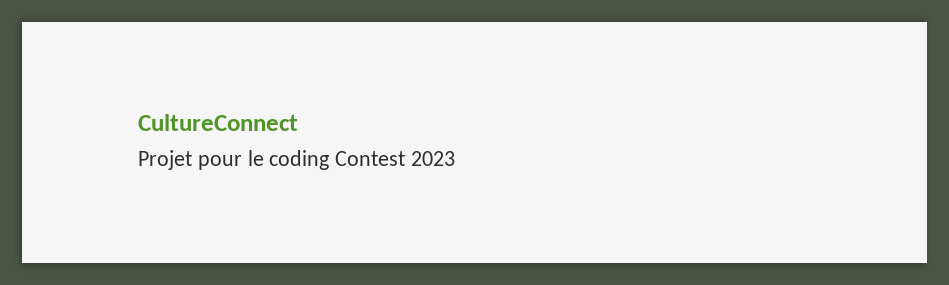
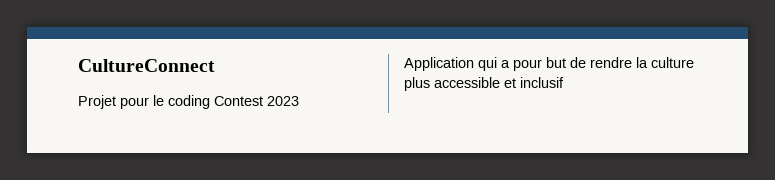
(456, 158) none -> [404,57,694,71] [404,77,564,91] Application qui a pour but de rendre la culture plus accessible et inclusif

